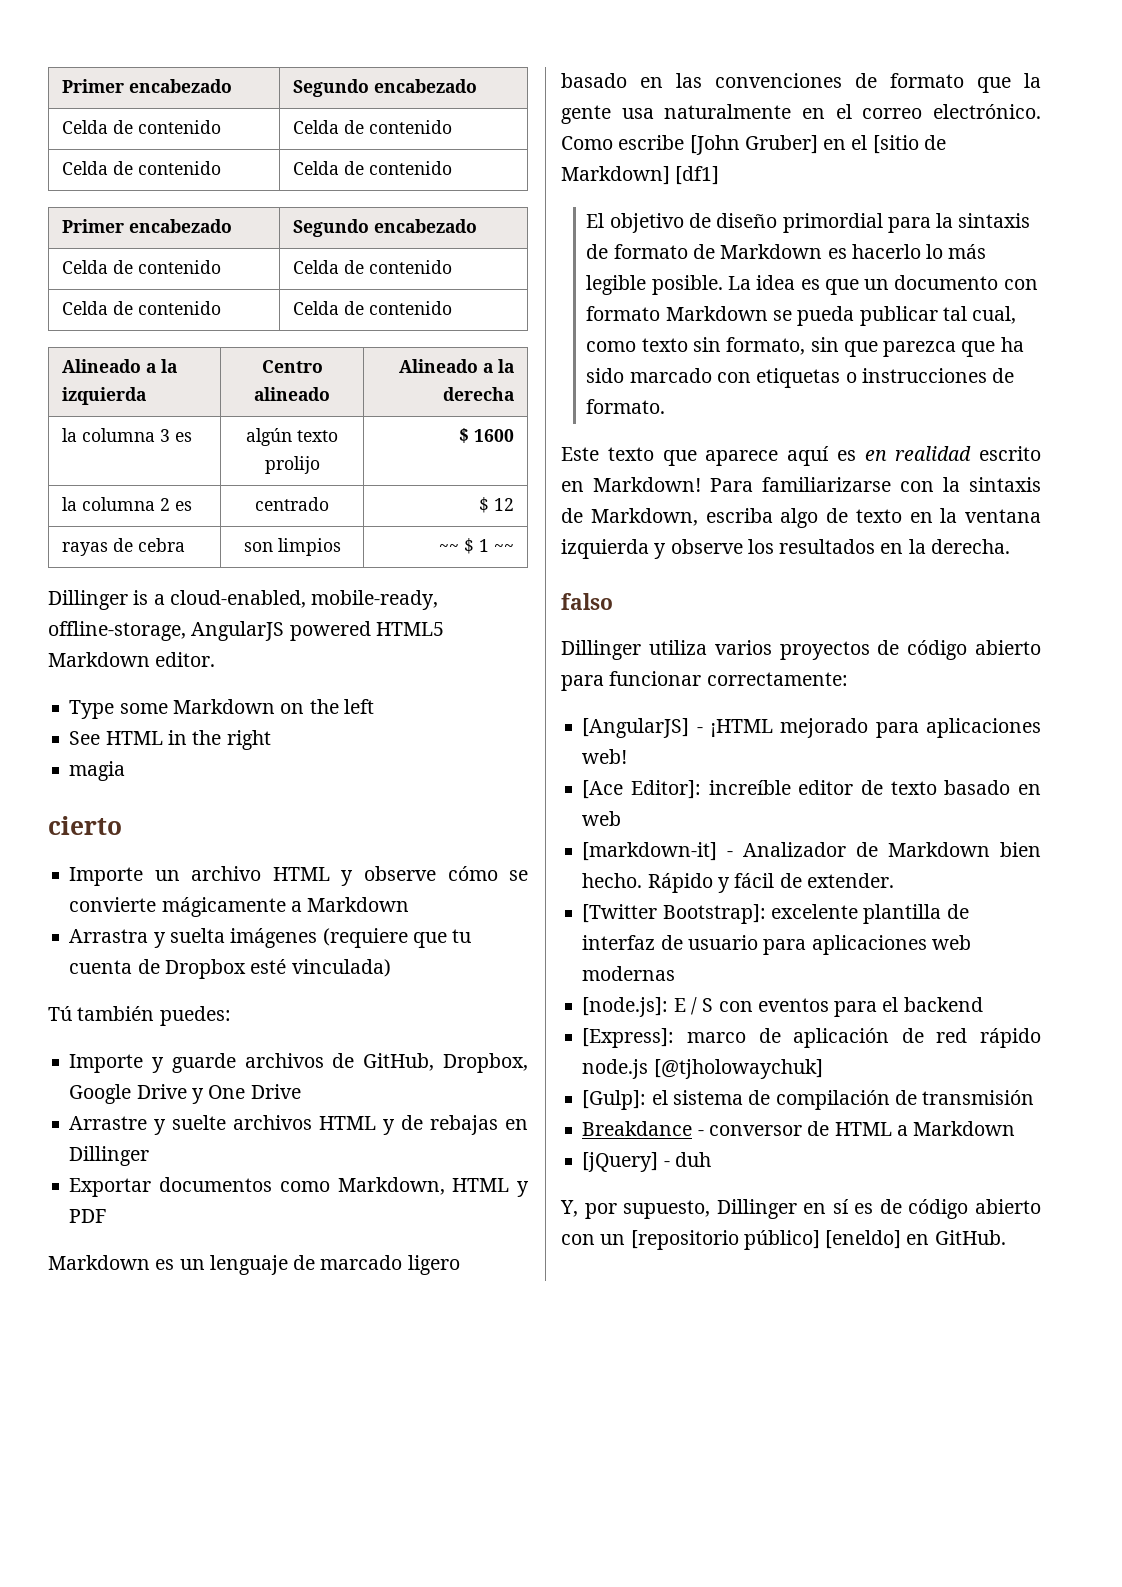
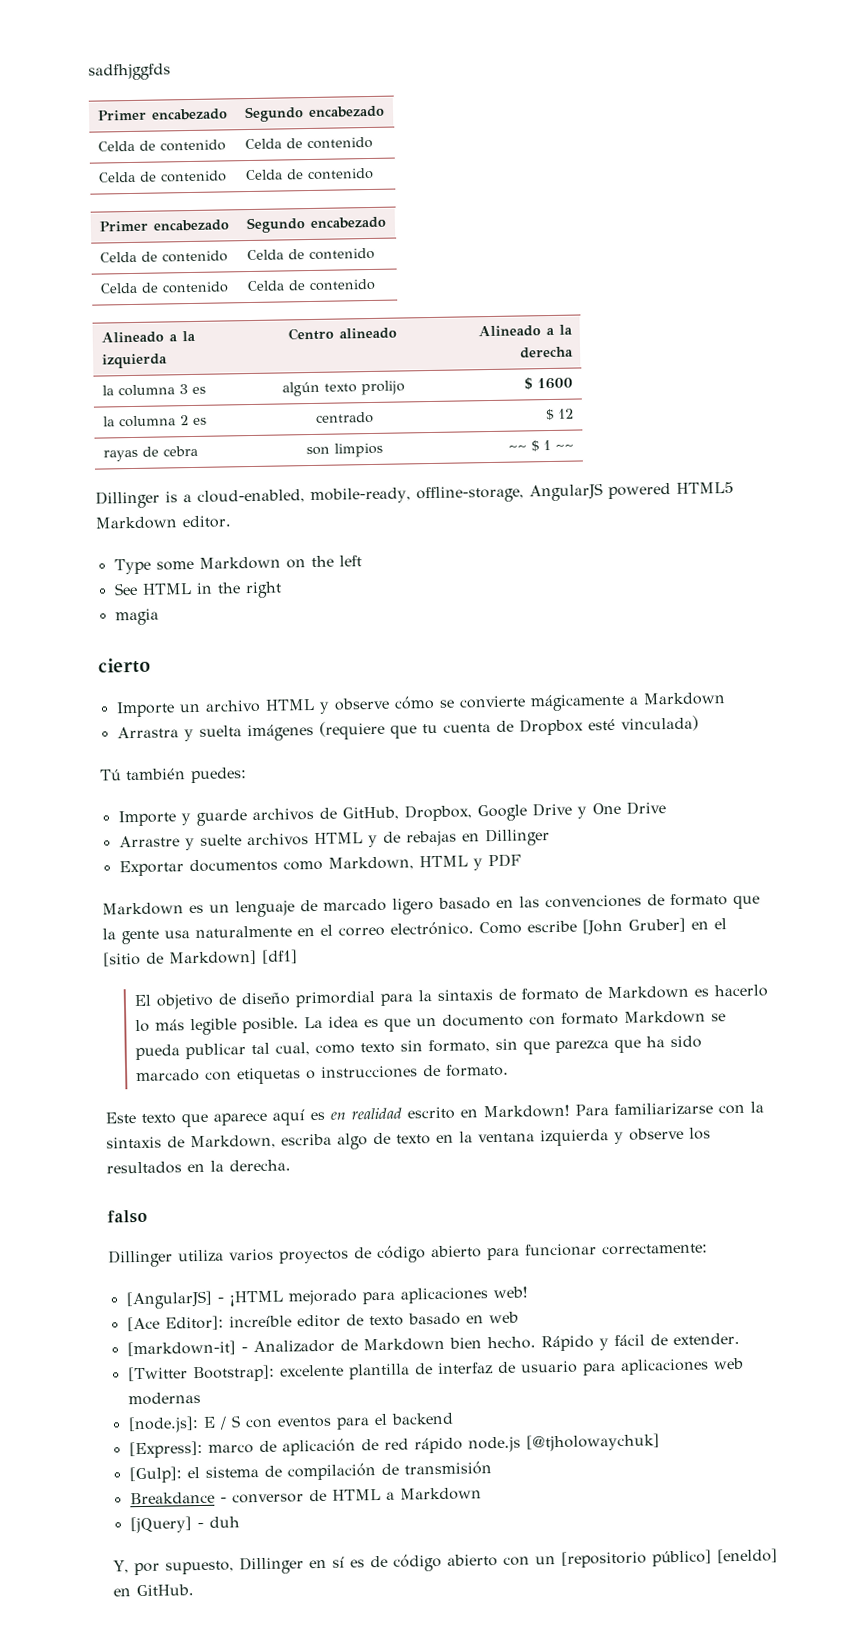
(62, 86) none -> [88,63,171,81] sadfhjggfds //

